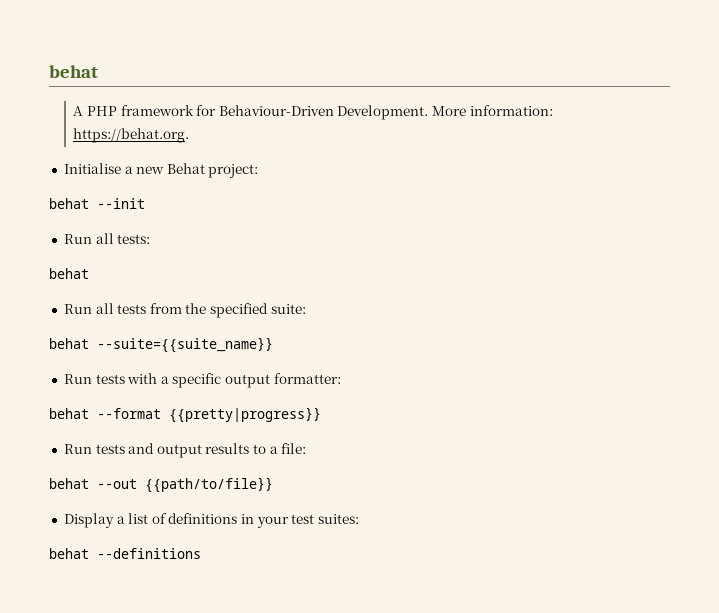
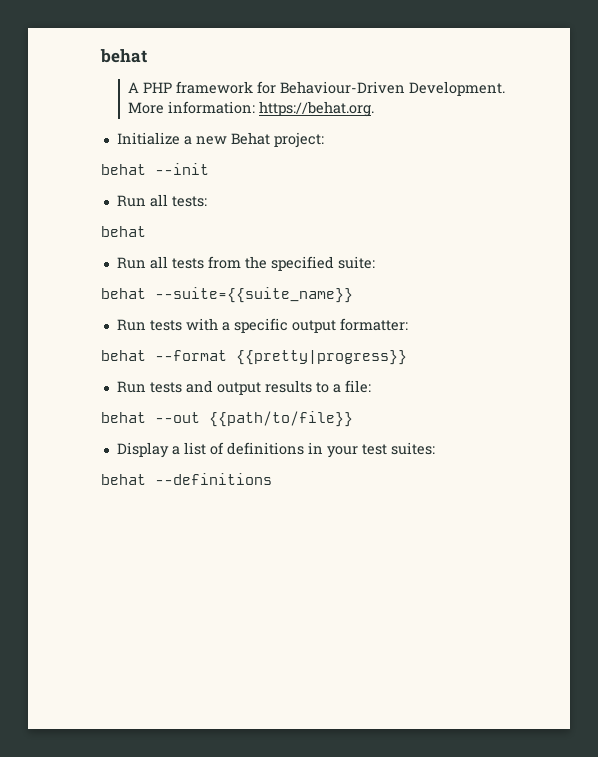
[63,163,121,174] Initialise -> [116,132,180,145] Initialize

